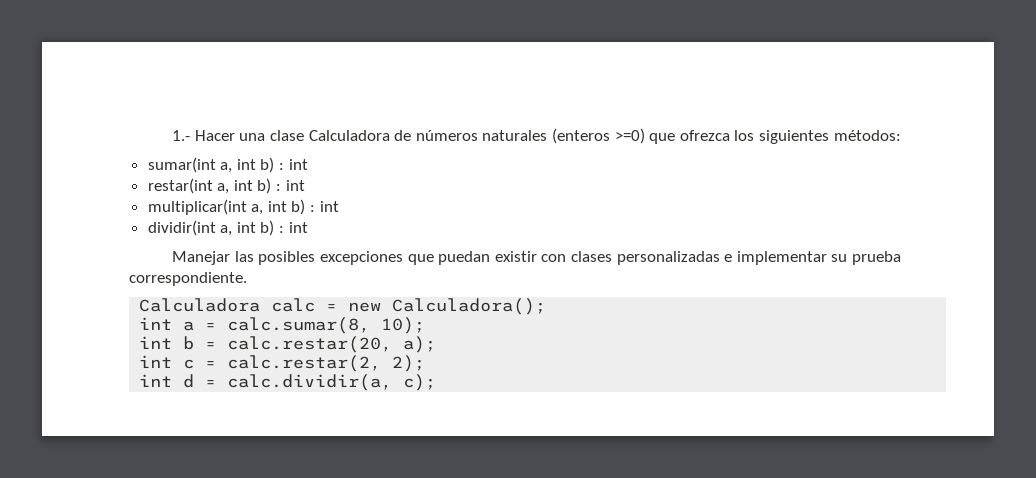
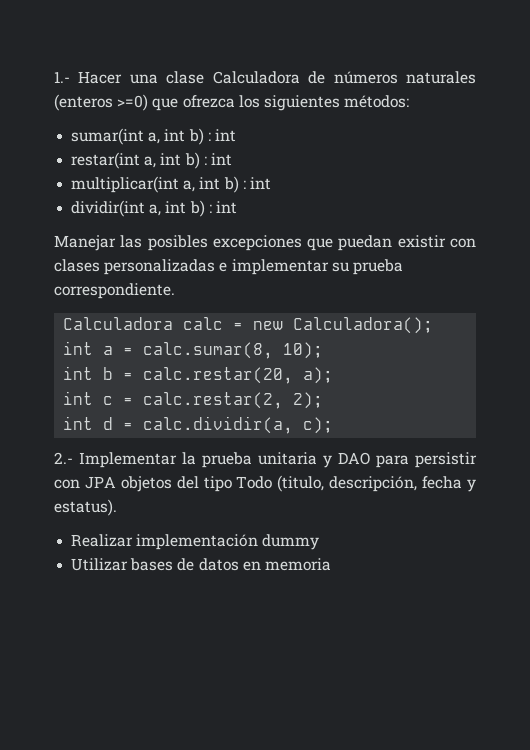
(437, 382) none -> [54,452,477,468] [54,475,477,492] [54,499,117,516] [71,534,320,550] [71,558,331,571] // 2.- Implementar la prueba unitaria y DAO para persistir con JPA objetos del tipo Todo (titulo, descripción, fecha y estatus). // Realizar implementación dummy // Utilizar bases de datos en memoria

